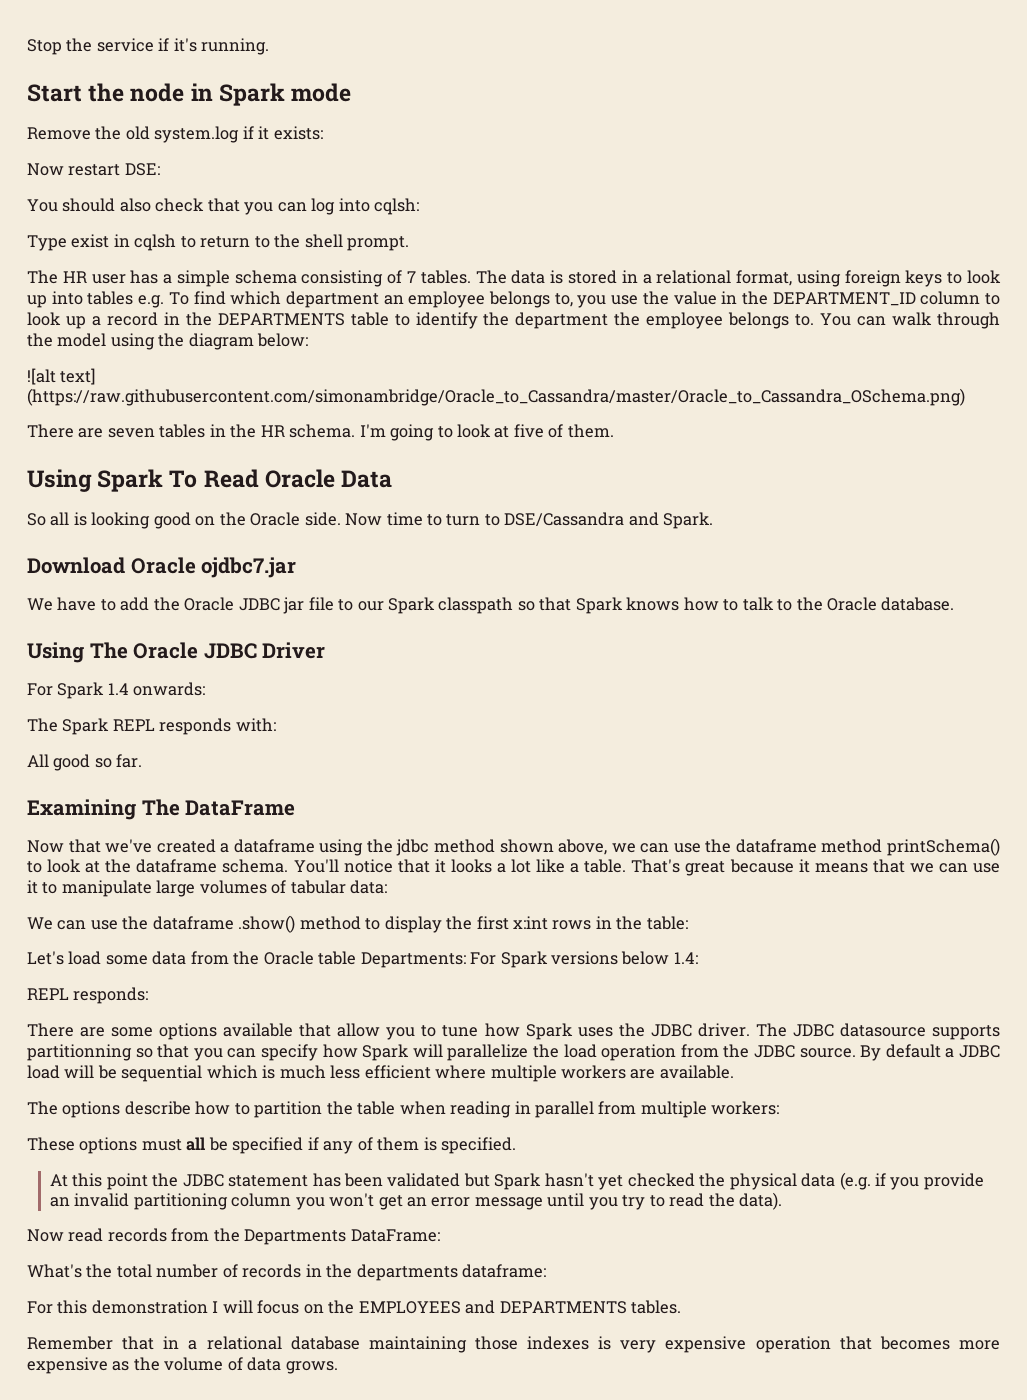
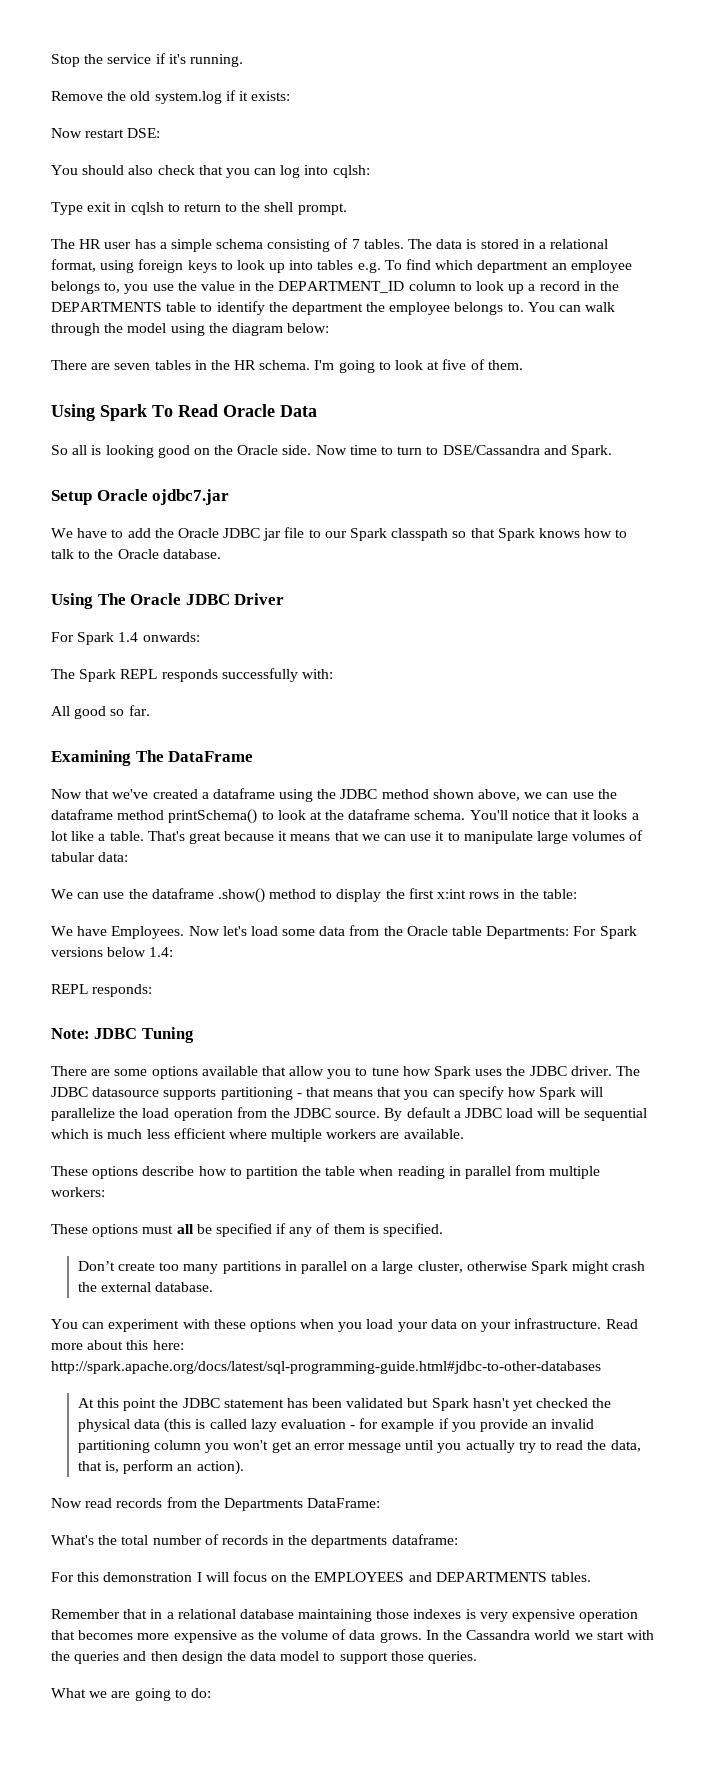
[27,83,352,106] // Start the node in Spark mode -> (243, 60) none
[71,234,110,248] exist -> [87,202,112,212] exit
[27,368,96,385] [27,388,965,406] // ![alt text] (https://raw.githubusercontent.com/simonambridge/Oracle_to_Cassandra/master/Oracle_to_Cassandra_OSchema.png) -> (330, 328) none
[27,557,125,574] Download -> [51,490,92,505] Setup
(232, 726) none -> [221,668,298,682] successfully
[396,839,430,856] jdbc -> [340,789,378,799] JDBC
[27,951,64,965] Let's -> [51,926,247,939] We have Employees. Now let's
(149, 995) none -> [51,1027,194,1043] // Note: JDBC Tuning
[27,1044,153,1061] partitionning so -> [220,1087,374,1100] partitioning - that means
[27,1101,58,1115] The -> [51,1166,88,1176] These
(517, 1145) none -> [77,1261,646,1274] [77,1282,214,1292] [51,1318,638,1332] [51,1340,184,1350] [51,1361,601,1374] // Don’t create too many partitions in parallel on a large cluster, otherwise Spark might crash the external database. // You can experiment with these options when you load your data on your infrastructure. Read more about this here: http://spark.apache.org/docs/latest/sql-programming-guide.html#jdbc-to-other-databases
[839,1172,871,1190] (e.g. -> [164,1418,435,1433] (this is called lazy evaluation - for example
(618, 1203) none -> [465,1440,515,1453] actually
[739,1192,783,1210] data). -> [610,1440,641,1452] [77,1460,244,1475] data, that is, perform an action).
(338, 1367) none -> [425,1630,654,1640] [51,1651,478,1664] [51,1688,211,1701] In the Cassandra world we start with the queries and then design the data model to support those queries. // What we are going to do:

